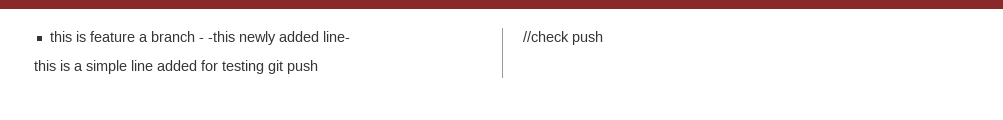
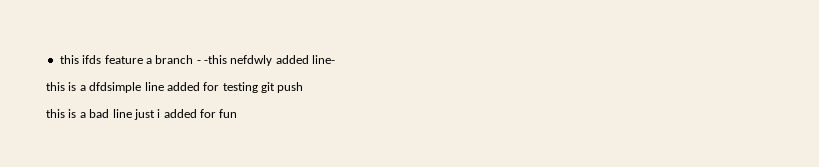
[49,31,86,42] this is -> [59,55,102,64] this ifds
[238,31,276,45] newly -> [230,55,273,66] nefdwly
[86,60,127,74] simple -> [89,82,142,93] dfdsimple
[523,31,603,45] //check push -> [46,109,238,120] this is a bad line just i added for fun

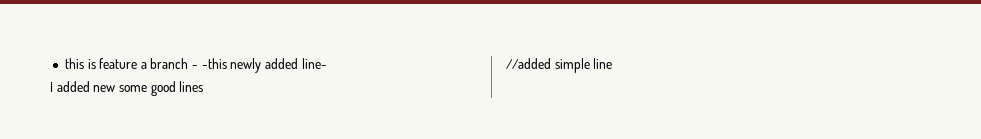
[59,55,102,64] this ifds -> [64,58,96,69] this is
[230,55,273,66] nefdwly -> [230,58,262,73] newly
[46,82,304,93] [46,109,238,120] this is a dfdsimple line added for testing git push // this is a bad line just i added for fun -> [50,81,204,96] [506,58,613,73] I added new some good lines // //added simple line

